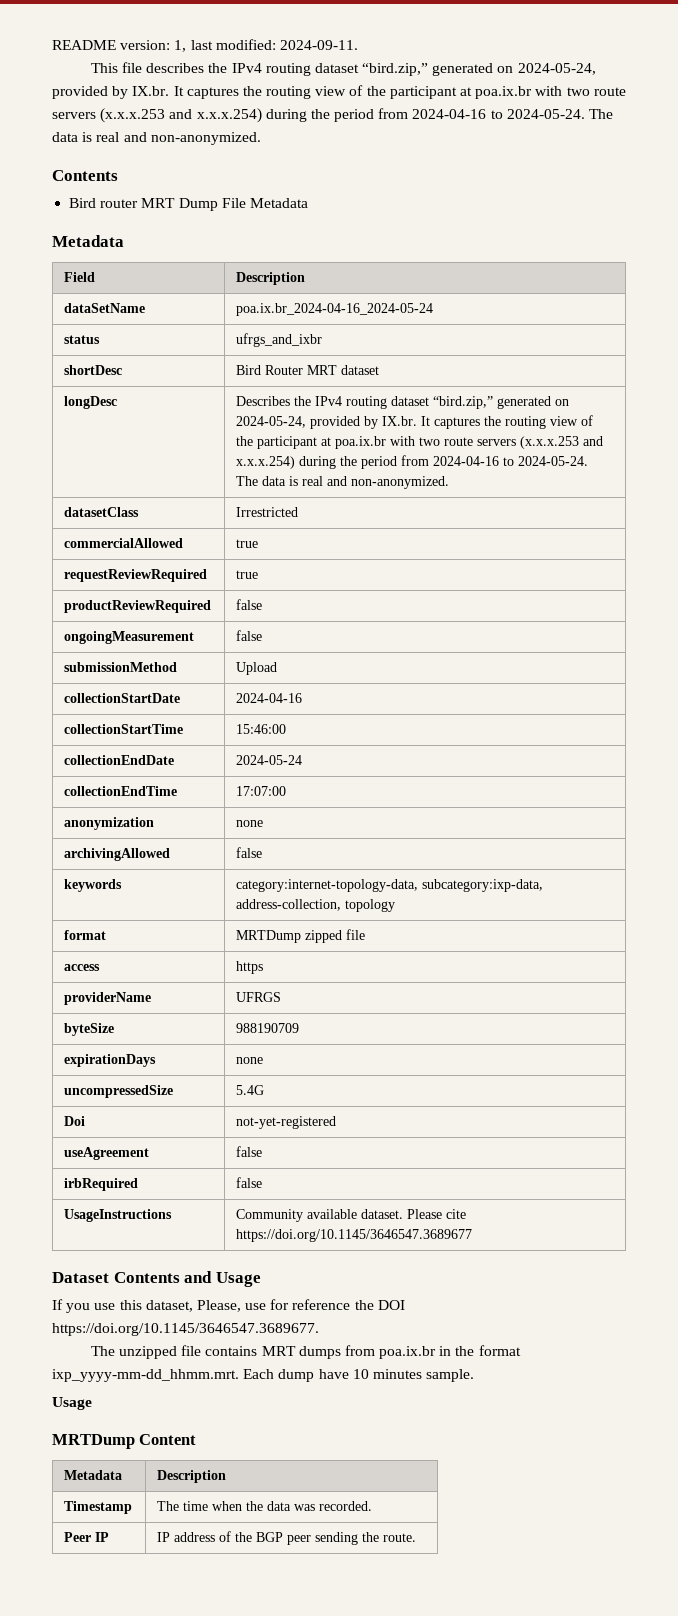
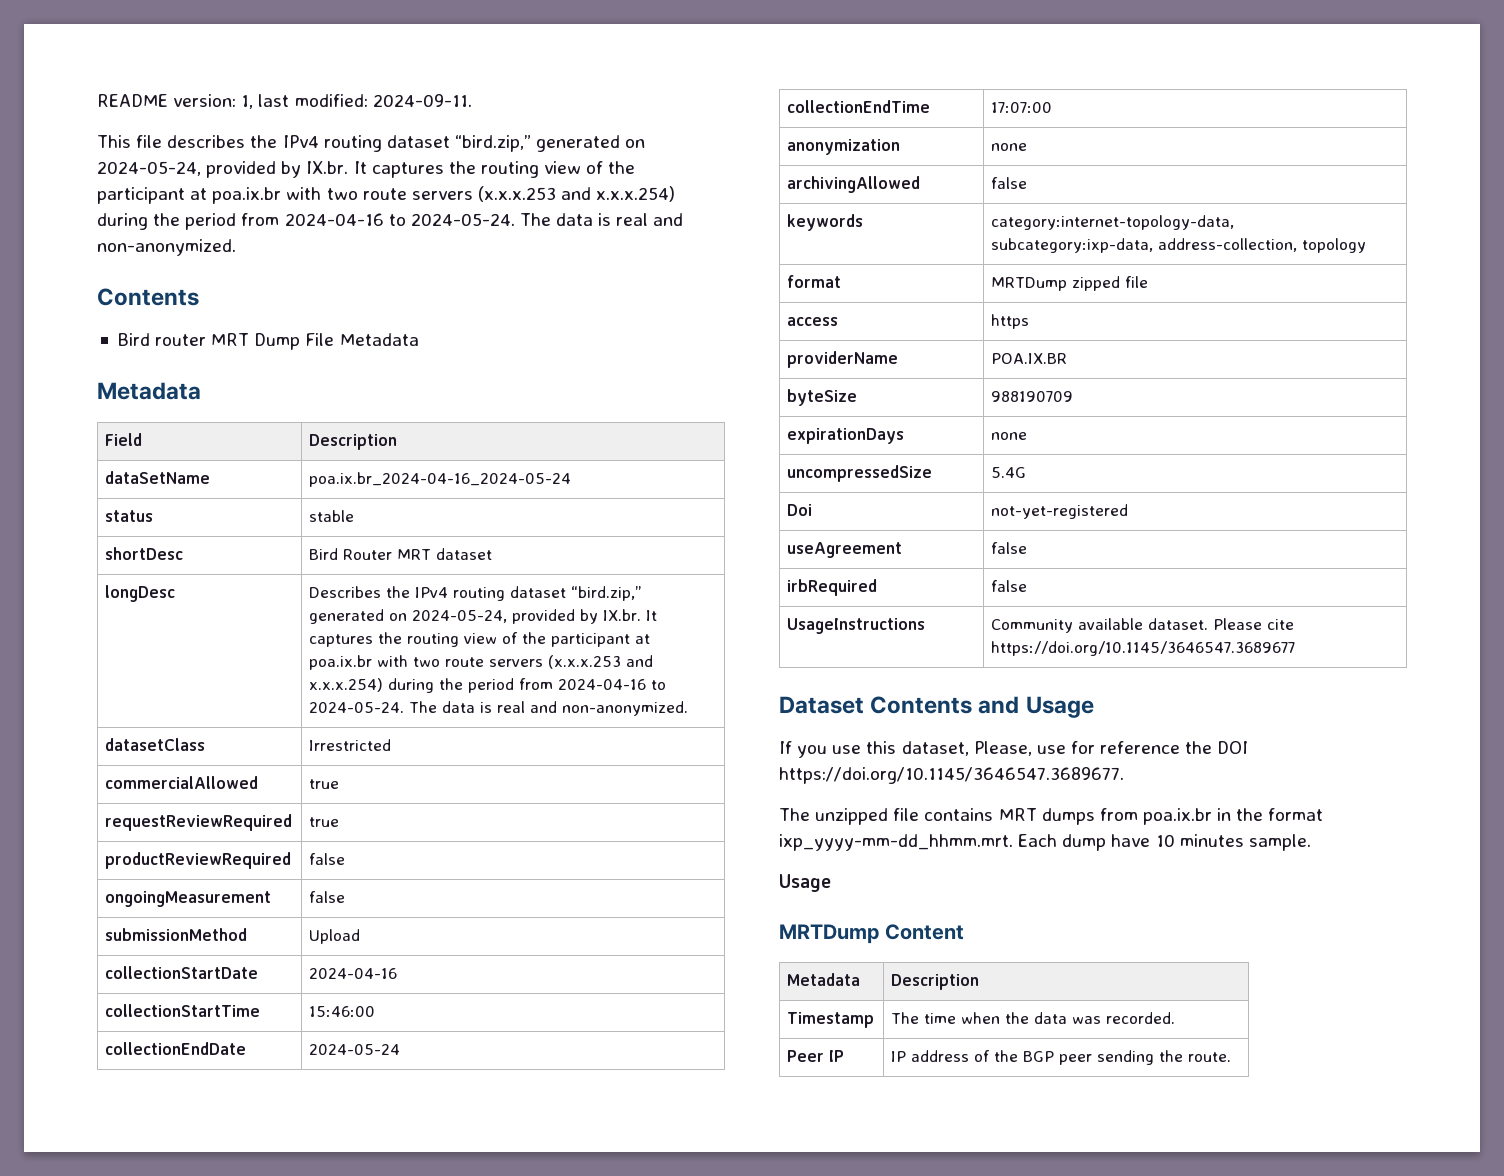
[236,333,323,347] ufrgs_and_ixbr -> [309,510,355,522] stable
[236,992,282,1002] UFRGS -> [991,353,1068,364] POA.IX.BR

